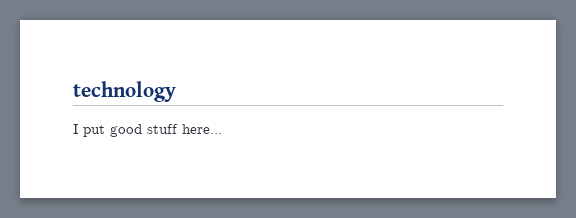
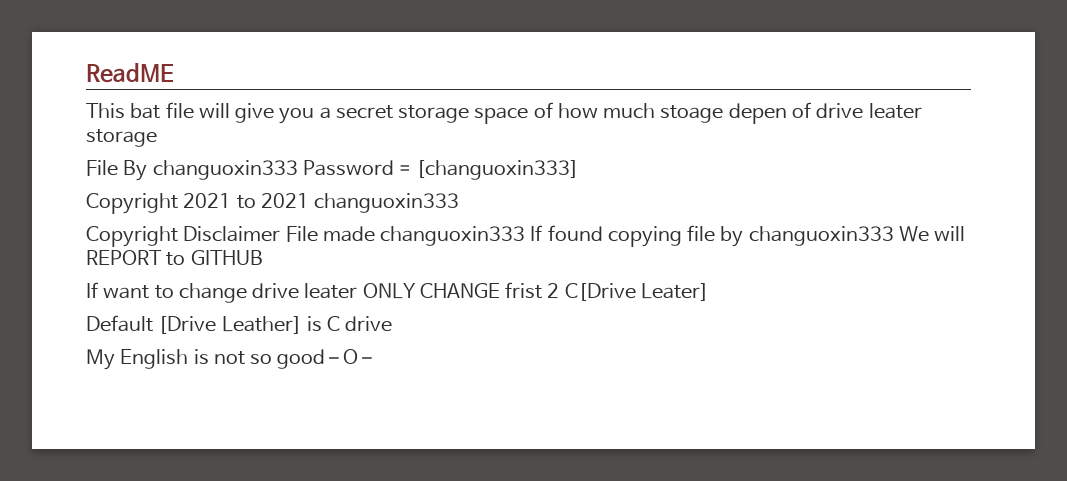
[73,81,176,102] [73,124,222,137] technology // I put good stuff here... -> [86,63,174,83] [86,102,922,124] [86,129,157,147] [86,160,580,181] [86,193,460,214] [86,225,966,247] [86,250,263,266] [86,282,709,303] [86,315,393,334] [86,349,377,370] ReadME // This bat file will give you a secret storage space of how much stoage depen of drive leater storage // File By changuoxin333 Password = [changuoxin333] // Copyright 2021 to 2021 changuoxin333 // Copyright Disclaimer File made changuoxin333 If found copying file by changuoxin333 We will REPORT to GITHUB // If want to change drive leater ONLY CHANGE frist 2 C[Drive Leater] // Default [Drive Leather] is C drive // My English is not so good－O－

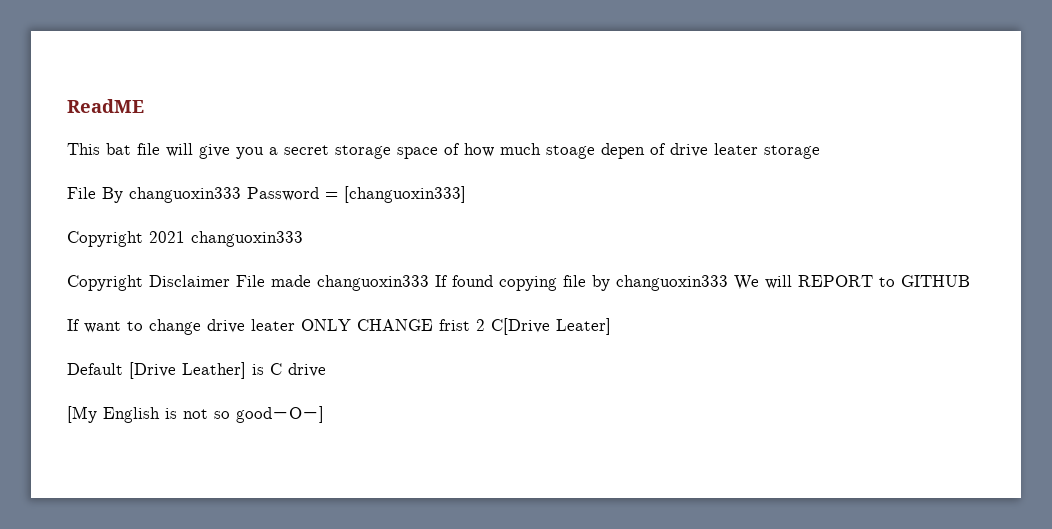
[236,193,309,209] to 2021 -> (185, 237) none
[86,349,115,370] My -> [67,406,97,423] [My
(377, 360) none -> [319,406,324,423] ]

